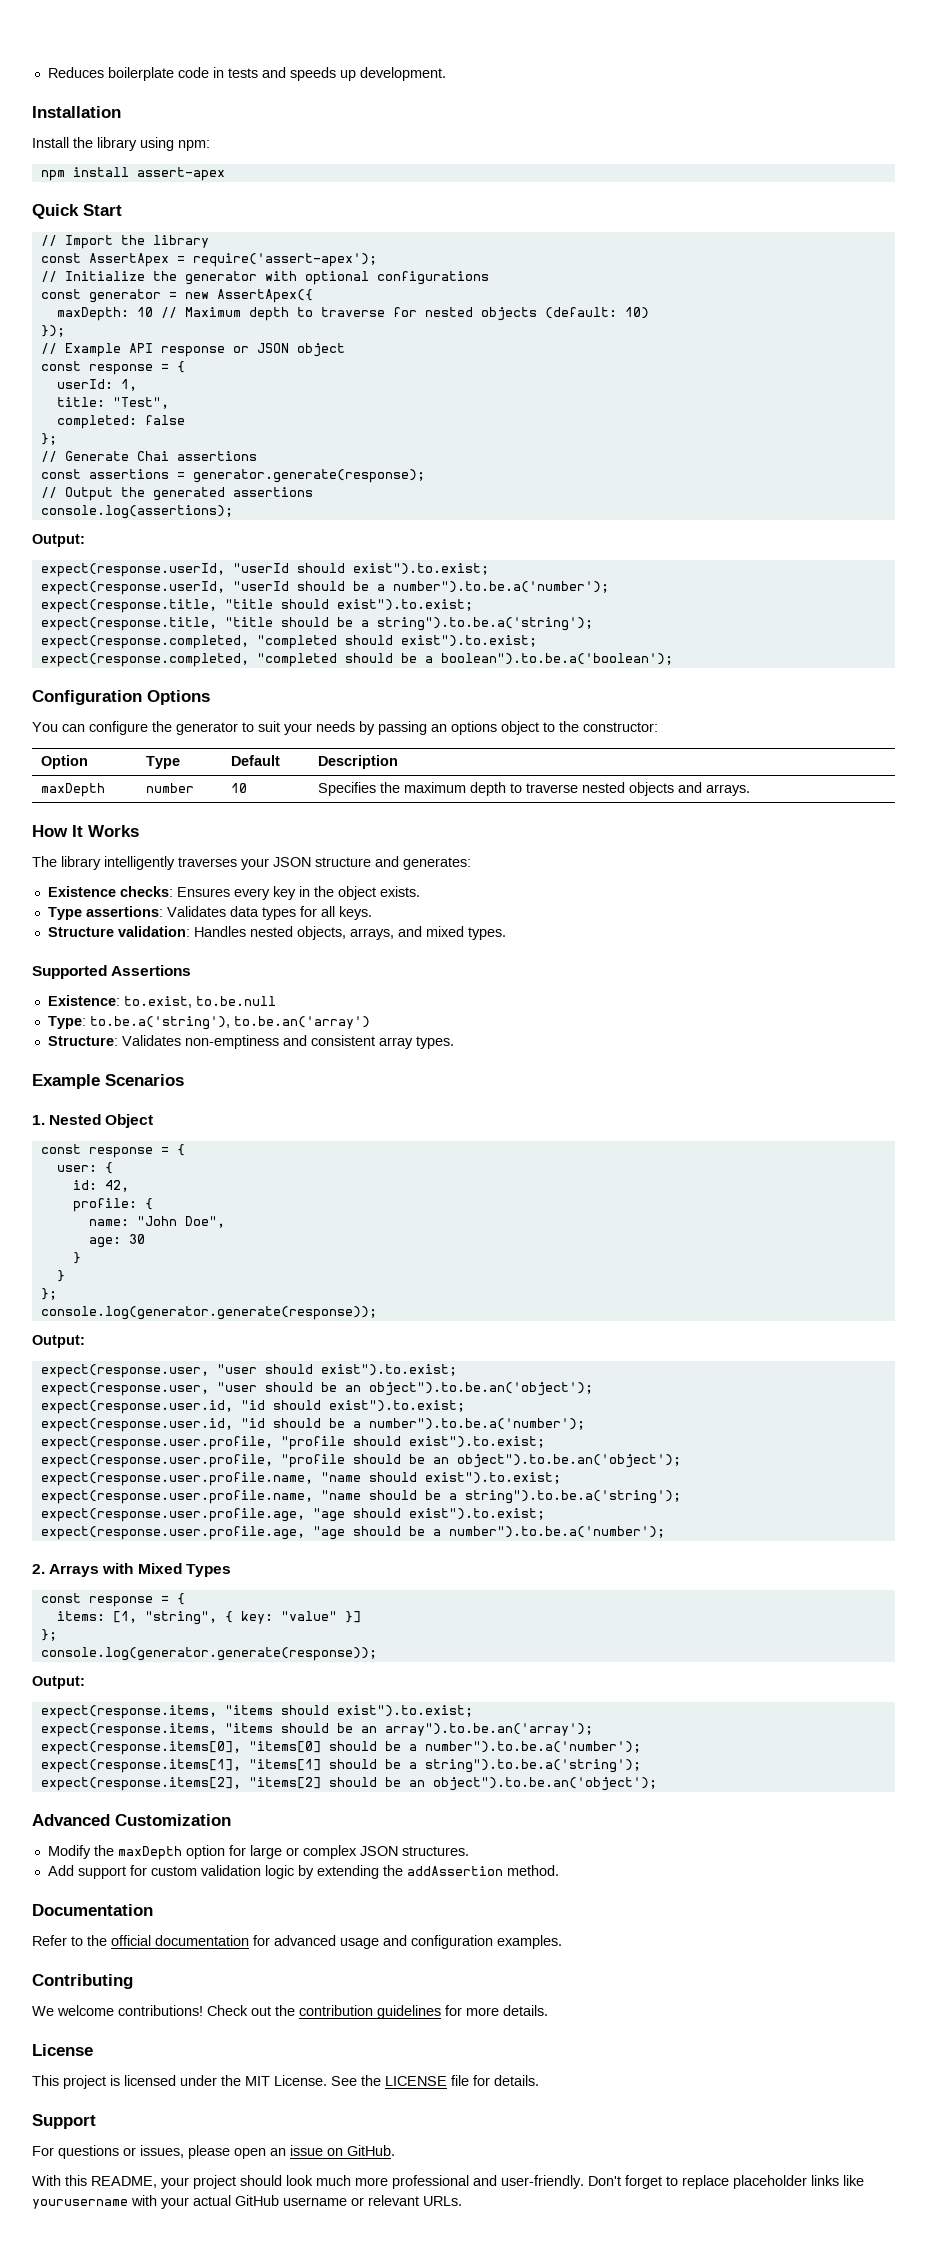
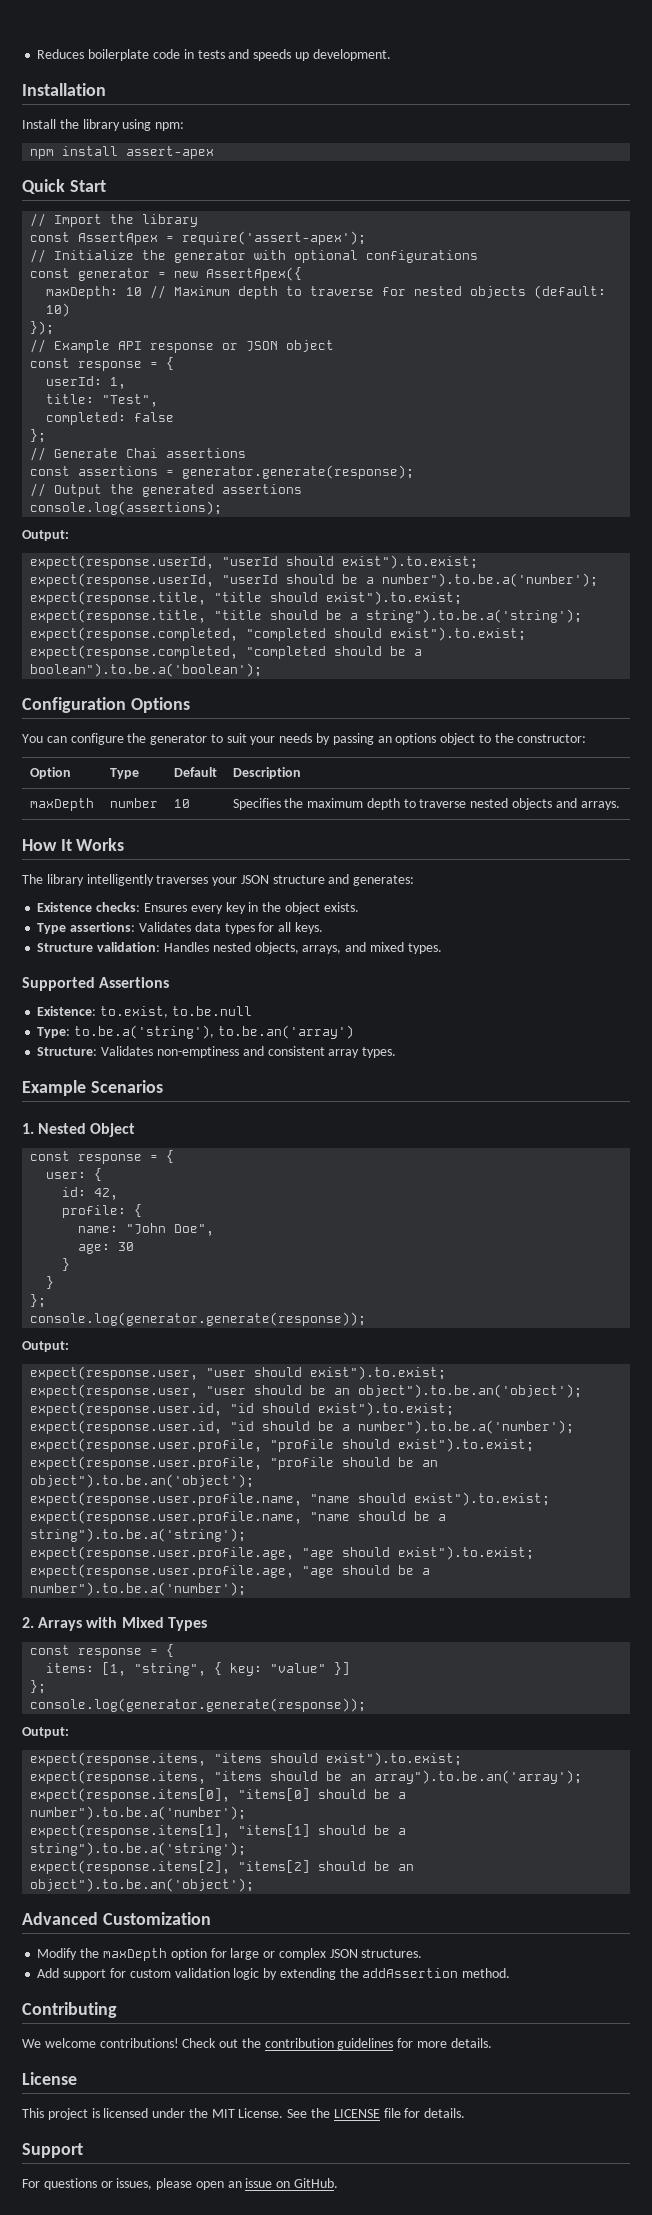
[32,1904,153,1916] [32,1935,562,1949] // Documentation // Refer to the official documentation for advanced usage and configuration examples. -> (511, 1973) none
[32,2175,864,2189] [32,2195,462,2209] // With this README, your project should look much more professional and user-friendly. Don't forget to replace placeholder links like yourusername with your actual GitHub username or relevant URLs. -> (339, 2183) none

